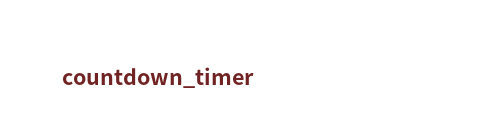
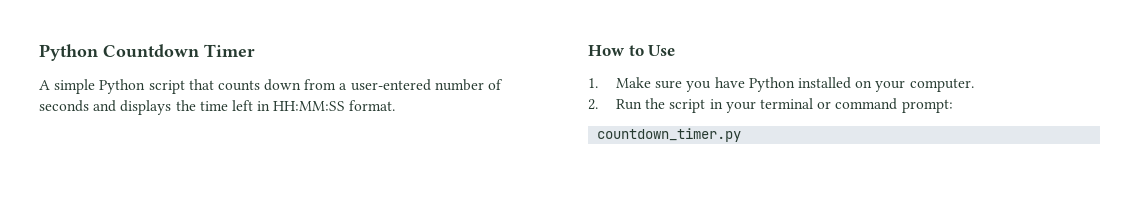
[62,67,254,88] countdown_timer -> [39,44,255,61] [39,79,504,94] [39,100,396,115] [588,45,676,56] [588,77,974,92] [588,98,953,113] [597,128,742,142] Python Countdown Timer // A simple Python script that counts down from a user-entered number of seconds and displays the time left in HH:MM:SS format. // How to Use // 1. Make sure you have Python installed on your computer. // 2. Run the script in your terminal or command prompt: // countdown_timer.py

